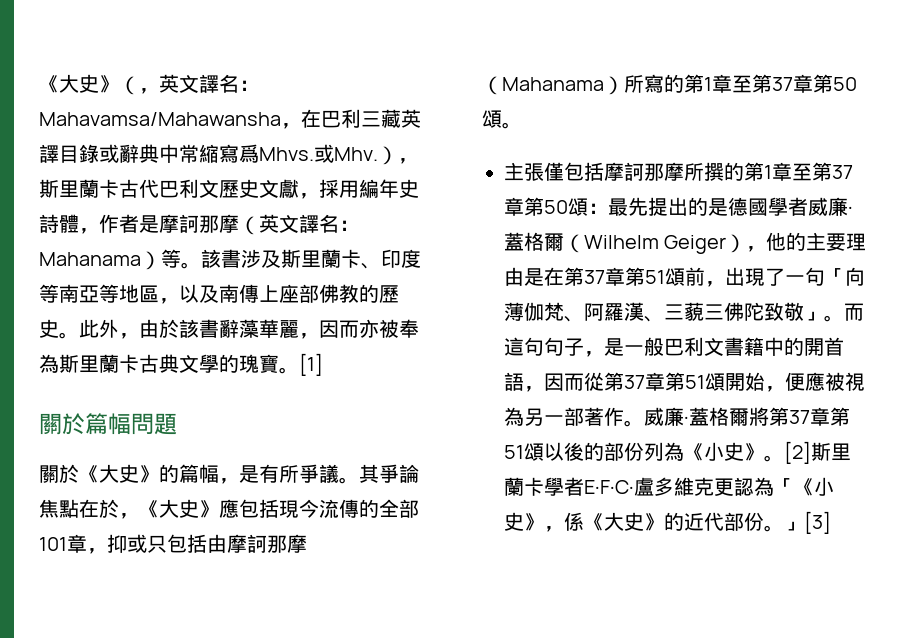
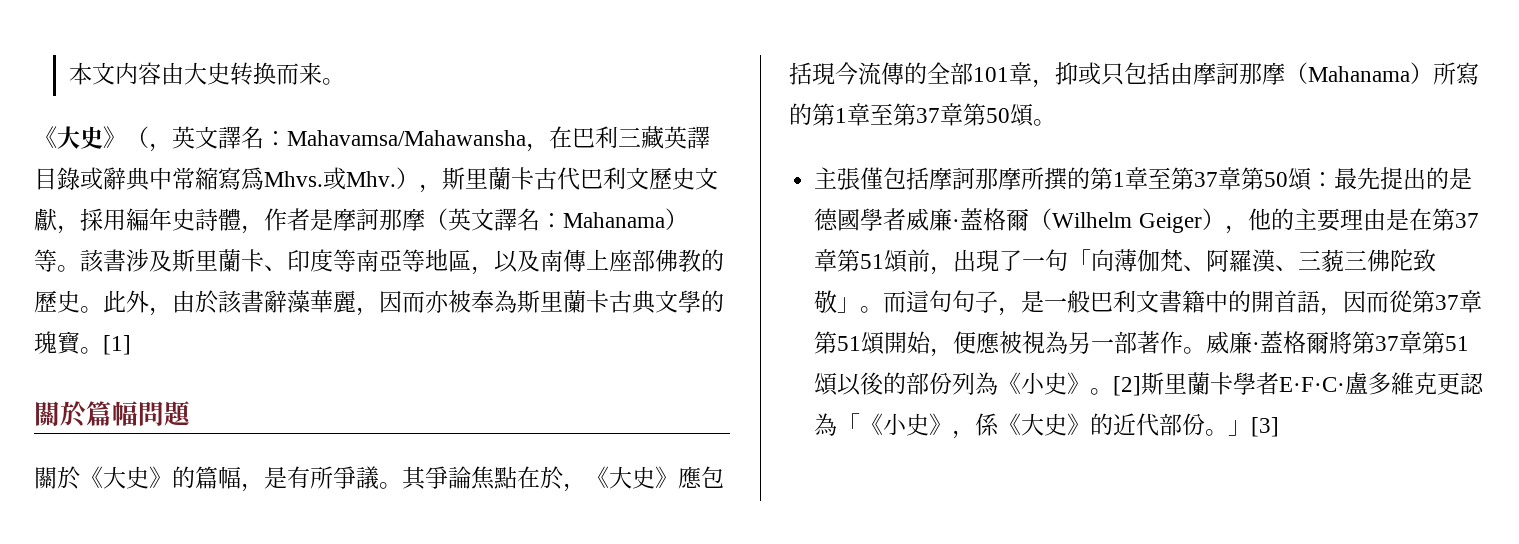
(39, 84) none -> [68,62,345,86] 本文内容由大史转换而来。 //

